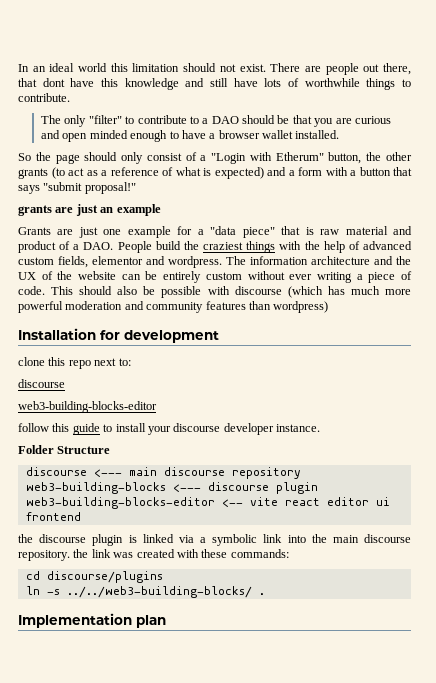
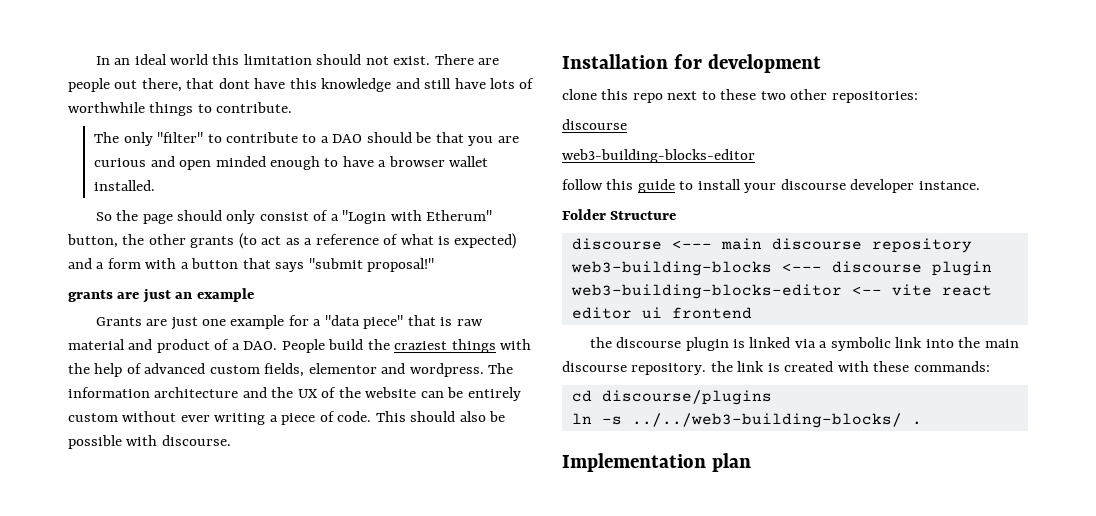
[234,286,411,298] [18,301,329,313] discourse (which has much more powerful moderation and community features than wordpress) -> [161,435,231,446] discourse.
[118,358,131,366] to: -> [701,89,918,103] to these two other repositories:
[113,552,134,558] was -> [767,363,780,372] is

